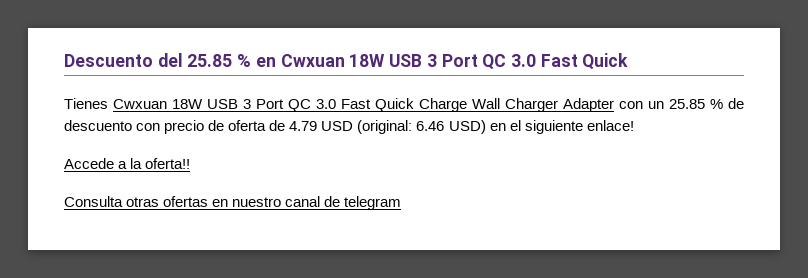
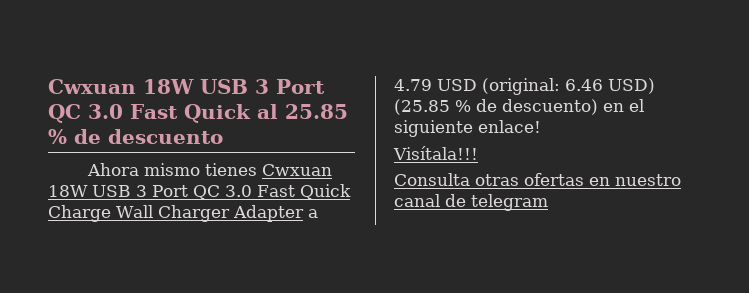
[64,53,629,70] [64,98,108,109] Descuento del 25.85 % en Cwxuan 18W USB 3 Port QC 3.0 Fast Quick // Tienes -> [48,79,325,94] [48,104,348,123] [48,129,223,144] [86,163,257,176] Cwxuan 18W USB 3 Port QC 3.0 Fast Quick al 25.85 % de descuento // Ahora mismo tienes
[619,98,744,109] [64,120,286,134] con un 25.85 % de descuento con precio de oferta de -> [307,209,318,218] a
(486, 127) none -> [394,99,598,115] (25.85 % de descuento)
[64,158,191,169] Accede a la oferta!! -> [393,146,478,160] Visítala!!!

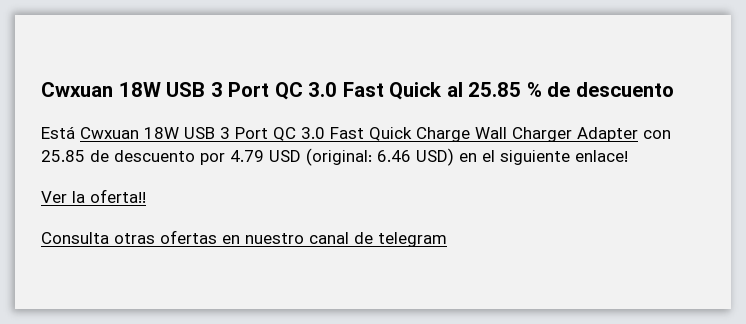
[86,163,257,176] Ahora mismo tienes -> [41,126,75,139] Está
[307,209,318,218] a -> [643,130,671,139] [41,150,225,165] con 25.85 de descuento por
[394,99,598,115] (25.85 % de descuento) -> (454, 157) none
[393,146,478,160] Visítala!!! -> [41,189,146,203] Ver la oferta!!

